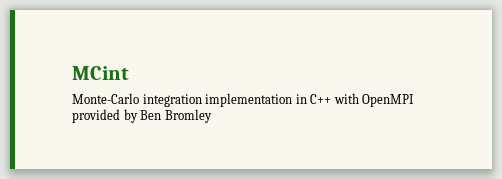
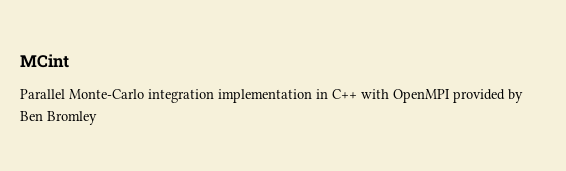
(129, 73) none -> [20,89,65,99] Parallel

